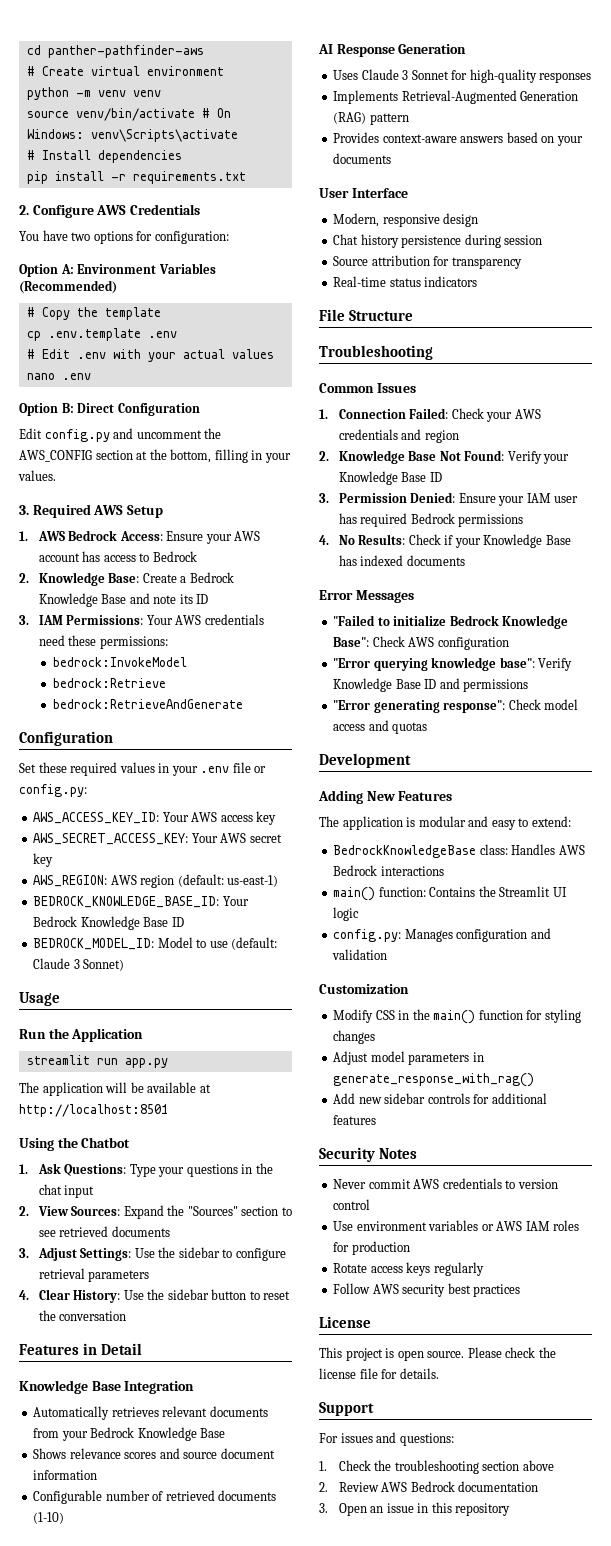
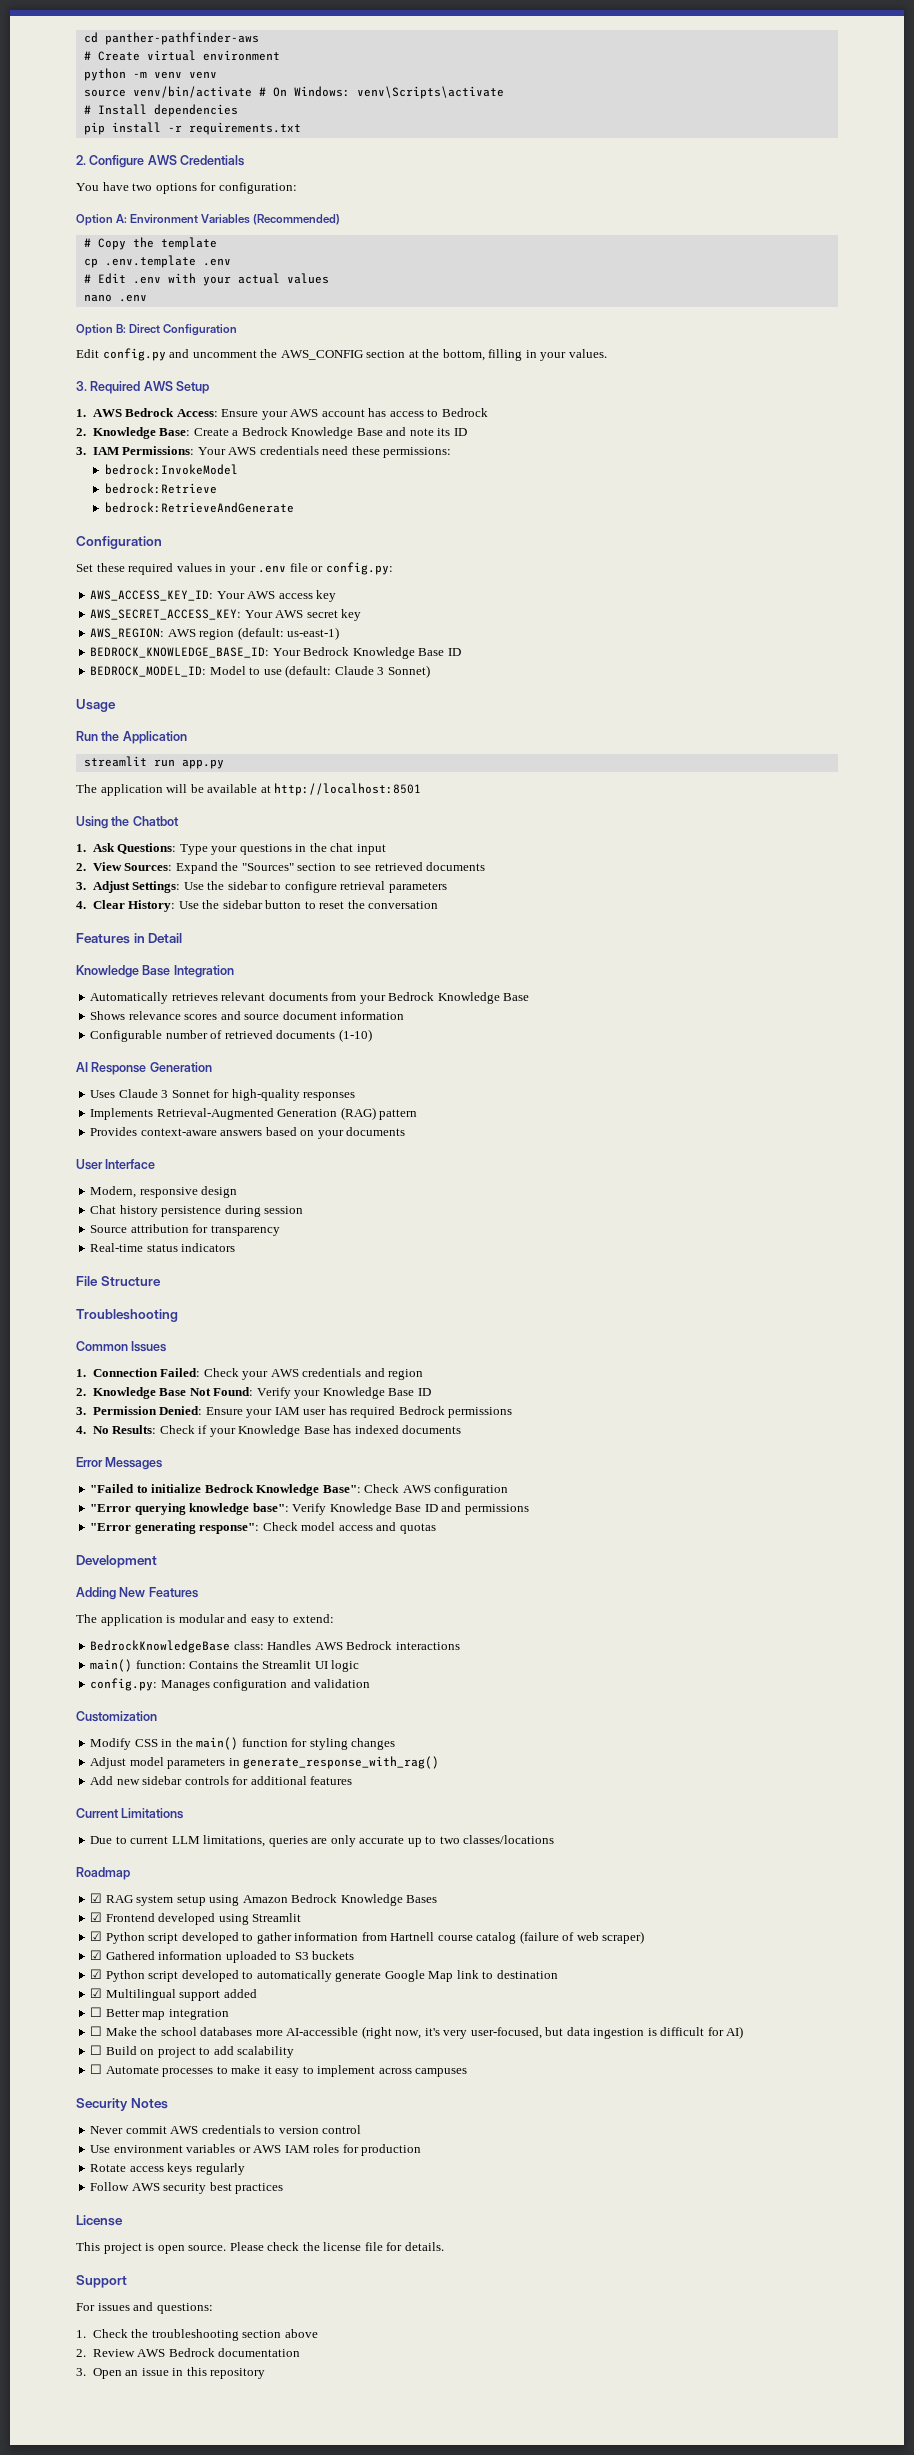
(377, 1120) none -> [76,1808,184,1819] [90,1835,555,1847] [76,1867,130,1880] [90,1893,438,1906] [90,1912,302,1925] [90,1931,645,1944] [90,1950,355,1963] [90,1969,558,1982] [90,1988,257,2001] [90,2007,229,2020] [90,2026,744,2039] [90,2045,295,2058] [90,2064,468,2077] // Current Limitations // Due to current LLM limitations, queries are only accurate up to two classes/locations // Roadmap // ☑ RAG system setup using Amazon Bedrock Knowledge Bases // ☑ Frontend developed using Streamlit // ☑ Python script developed to gather information from Hartnell course catalog (failure of web scraper) // ☑ Gathered information uploaded to S3 buckets // ☑ Python script developed to automatically generate Google Map link to destination // ☑ Multilingual support added // ☐ Better map integration // ☐ Make the school databases more AI-accessible (right now, it's very user-focused, but data ingestion is difficult for AI) // ☐ Build on project to add scalability // ☐ Automate processes to make it easy to implement across campuses

